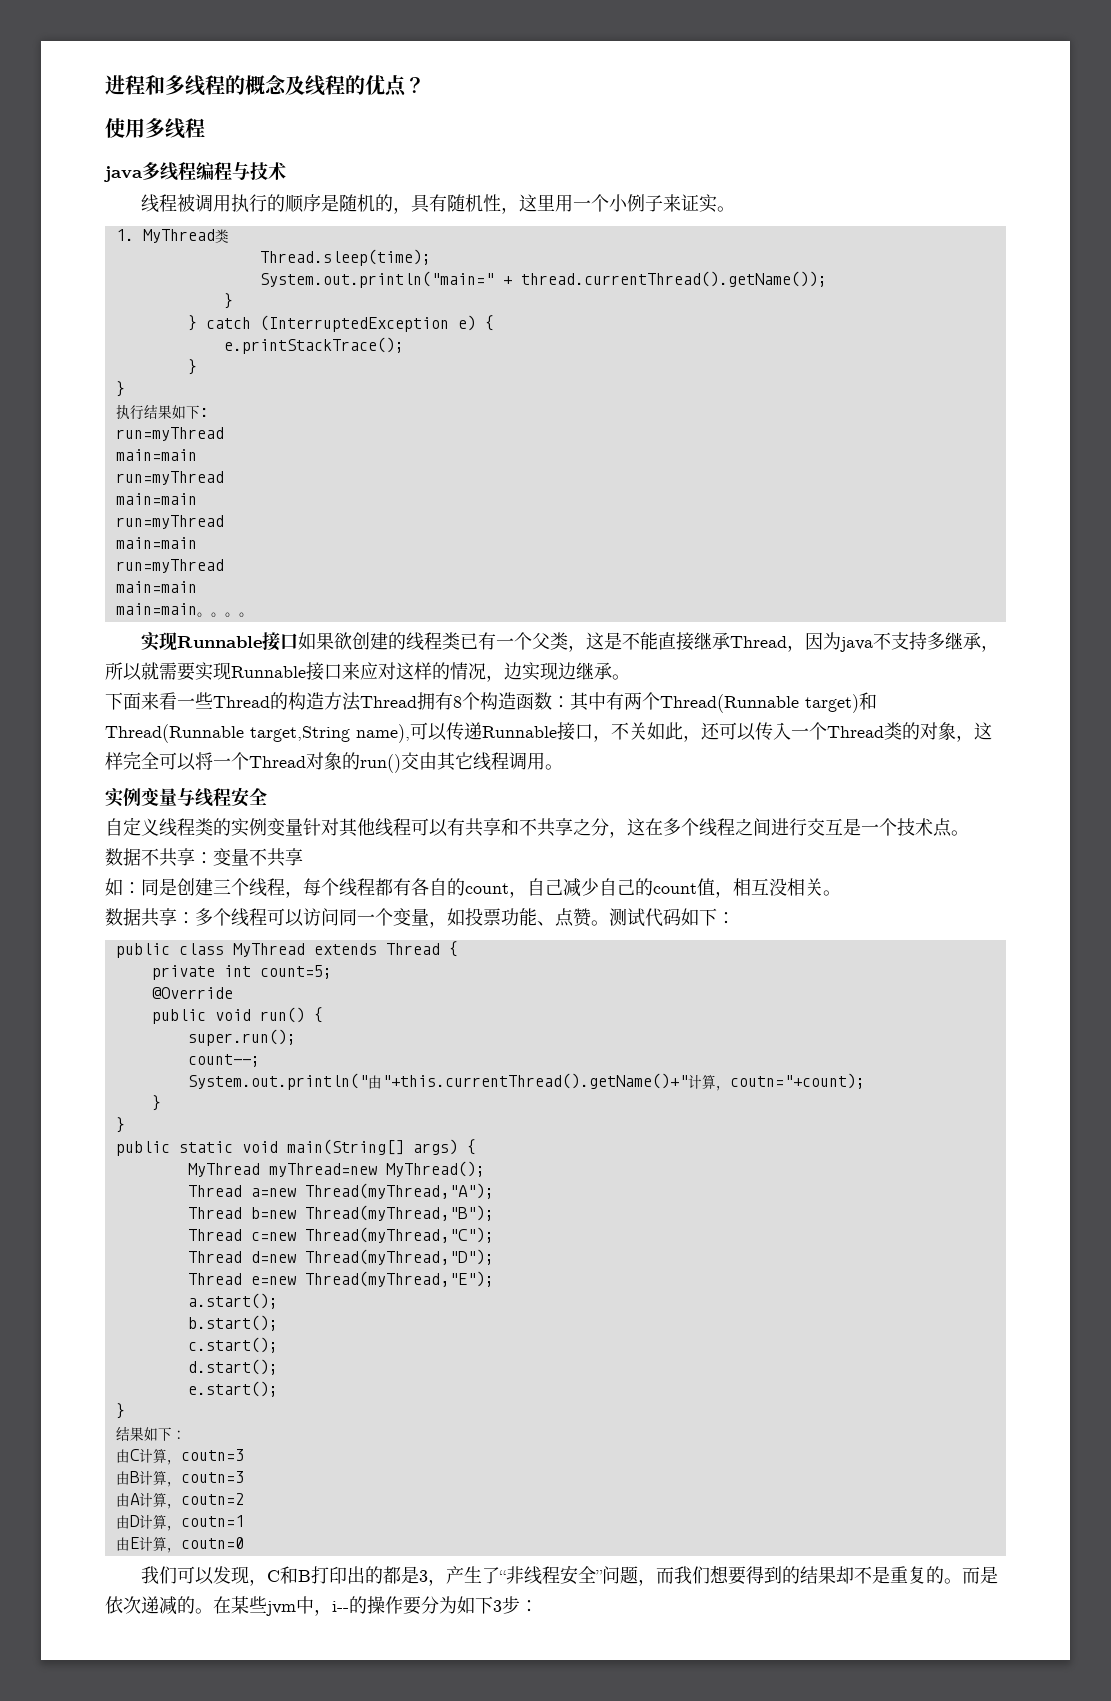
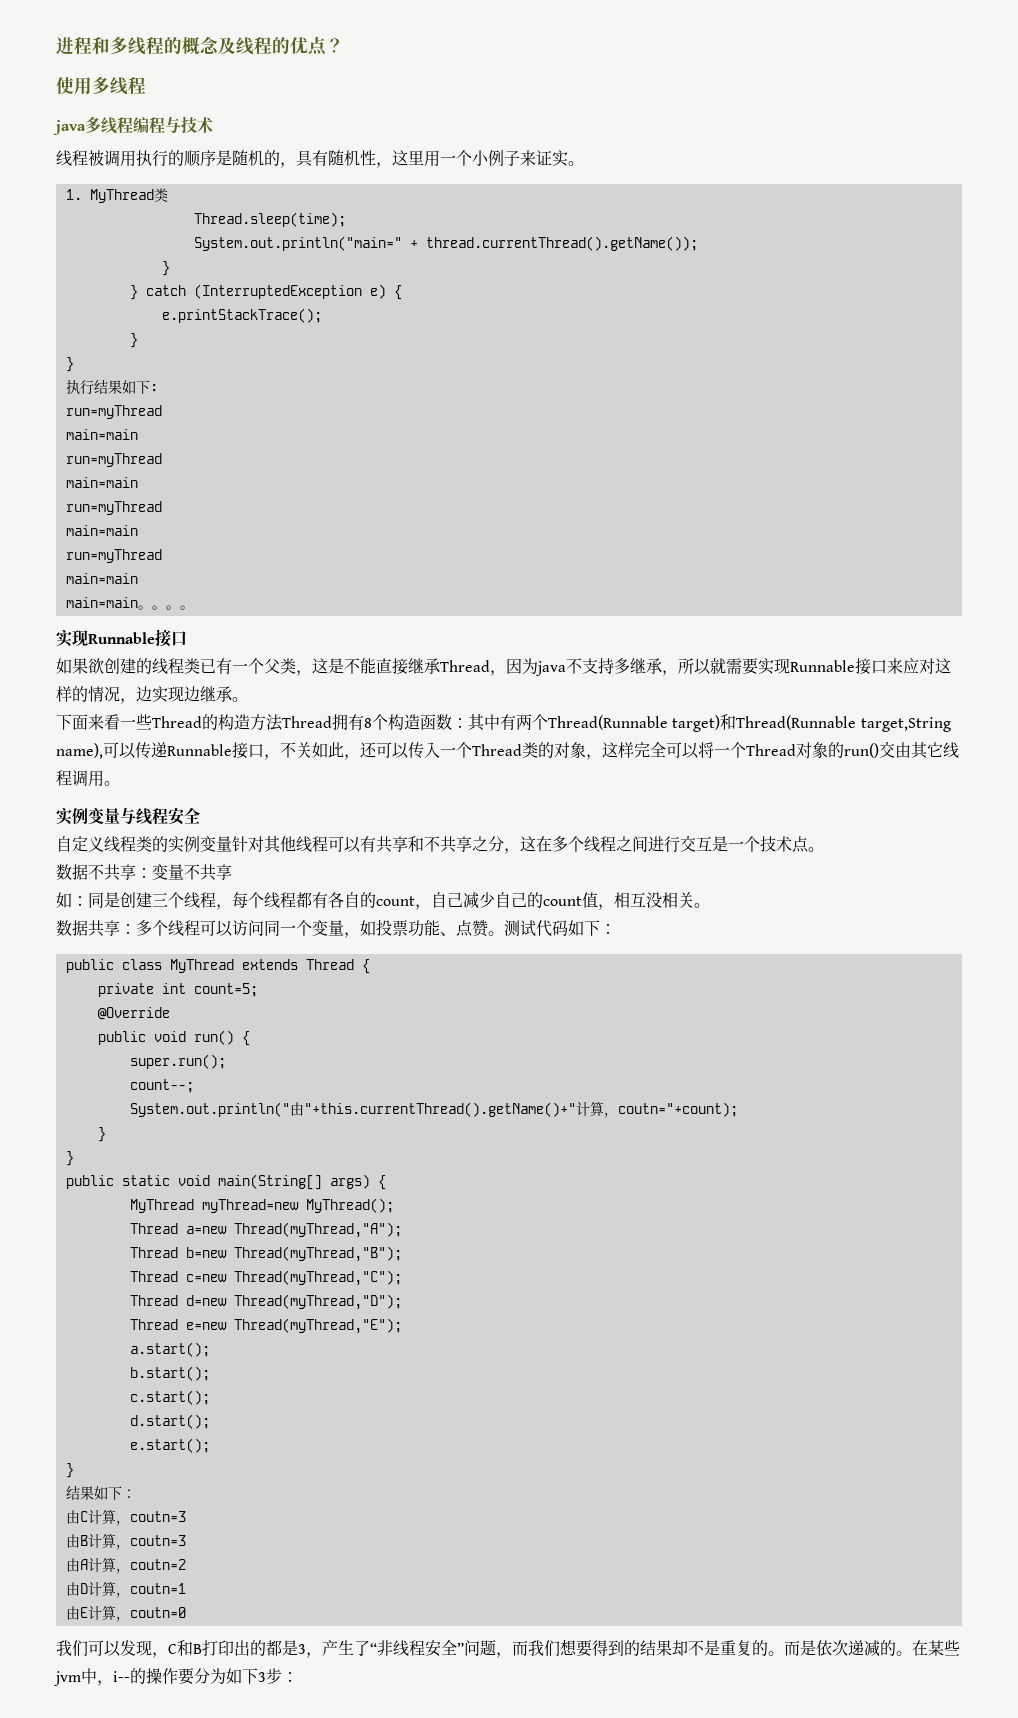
(299, 641) none -> (187, 638) //

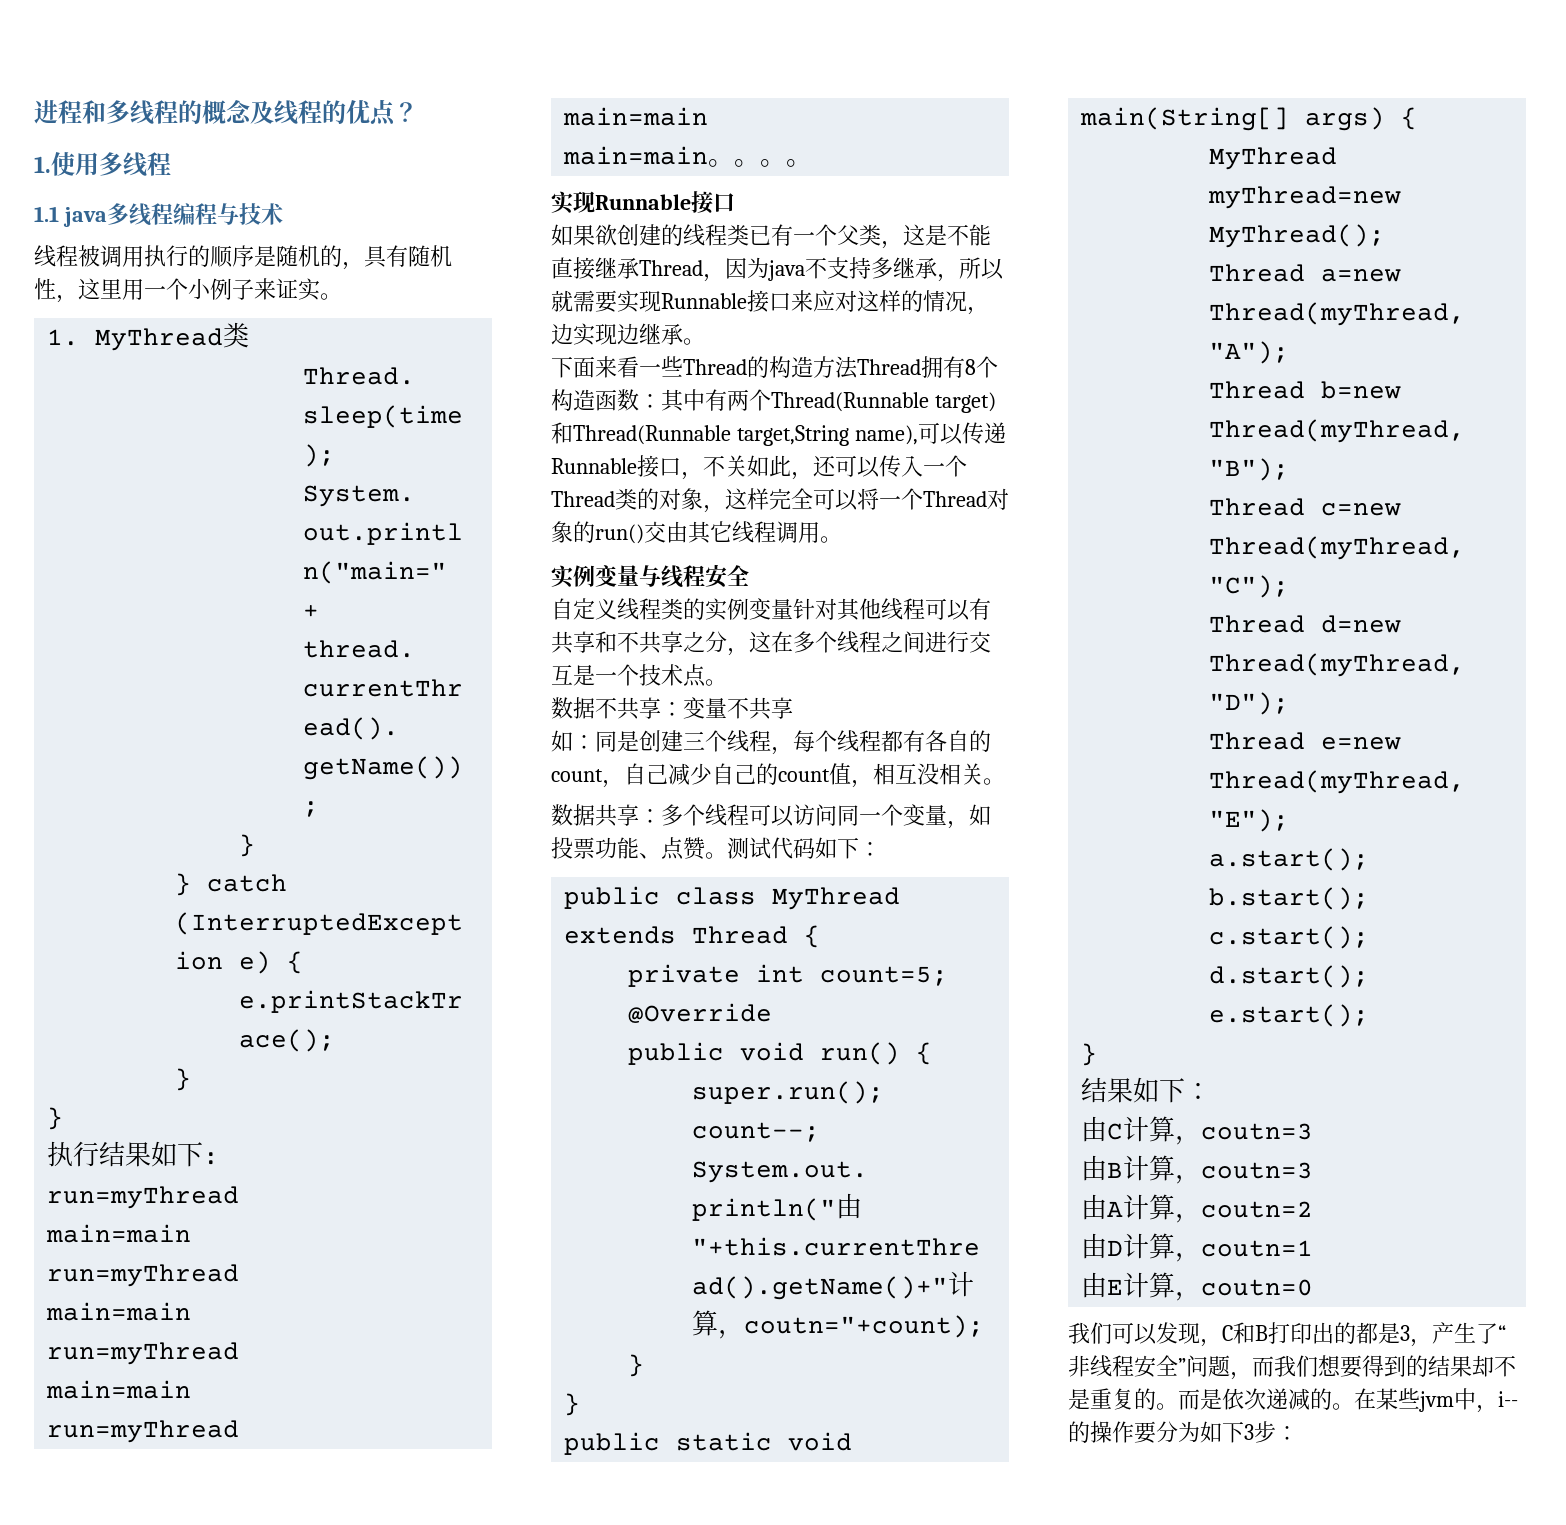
(344, 45) none -> [34,156,51,173] 1.
(146, 86) none -> [34,206,59,222] 1.1

